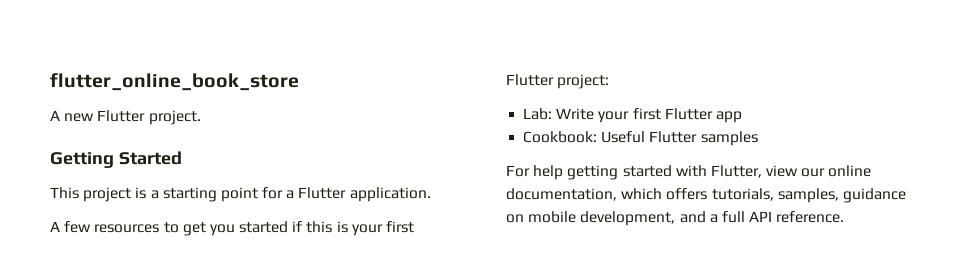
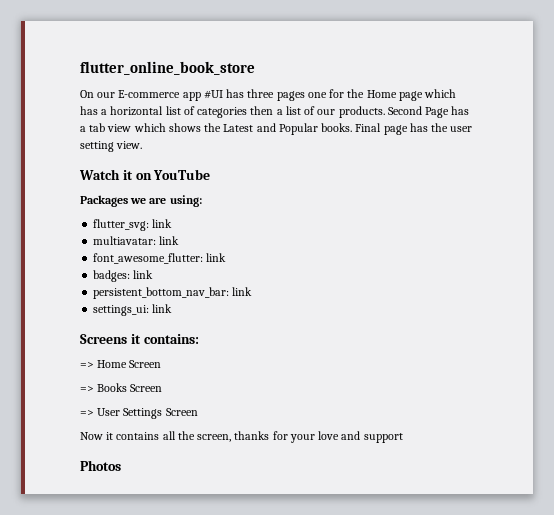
[50,110,201,125] [50,151,182,168] [50,187,431,202] [50,221,415,236] [506,74,610,89] [523,108,742,123] [523,131,758,146] [506,165,872,180] [506,188,906,203] [506,211,845,226] A new Flutter project. // Getting Started // This project is a starting point for a Flutter application. // A few resources to get you started if this is your first Flutter project: // Lab: Write your first Flutter app // Cookbook: Useful Flutter samples // For help getting started with Flutter, view our online documentation, which offers tutorials, samples, guidance on mobile development, and a full API reference. -> [80,89,457,101] [80,106,470,118] [80,123,473,135] [80,141,143,152] [79,169,211,180] [80,195,202,207] [93,219,173,231] [93,236,180,245] [93,253,227,264] [93,270,154,282] [93,287,253,299] [93,304,173,316] [80,334,199,344] [80,360,162,368] [80,383,163,392] [80,408,198,419] [80,431,403,443] [80,460,121,471] On our E-commerce app #UI has three pages one for the Home page which has a horizontal list of categories then a list of our products. Second Page has a tab view which shows the Latest and Popular books. Final page has the user setting view. // Watch it on YouTube // Packages we are using: // flutter_svg: link // multiavatar: link // font_awesome_flutter: link // badges: link // persistent_bottom_nav_bar: link // settings_ui: link // Screens it contains: // => Home Screen // => Books Screen // => User Settings Screen // Now it contains all the screen, thanks for your love and support // Photos

